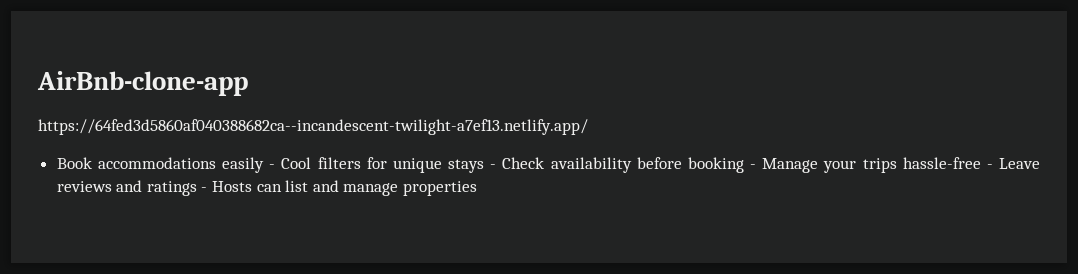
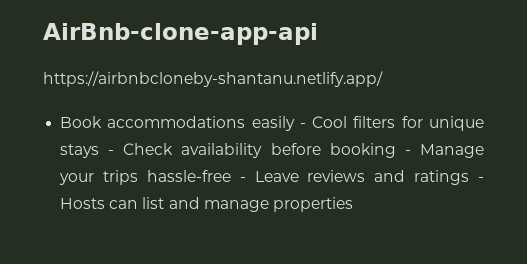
[37,71,248,96] [38,119,588,135] AirBnb-clone-app // https://64fed3d5860af040388682ca--incandescent-twilight-a7ef13.netlify.app/ -> [43,23,318,45] [43,71,383,87] AirBnb-clone-app-api // https://airbnbcloneby-shantanu.netlify.app/

